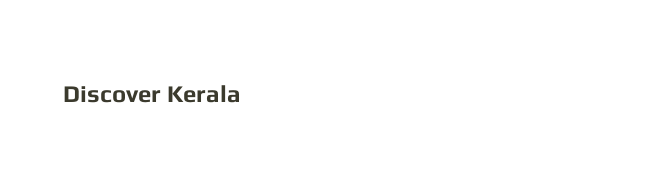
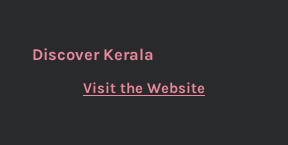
(242, 94) none -> [82,82,206,94] // Visit the Website

